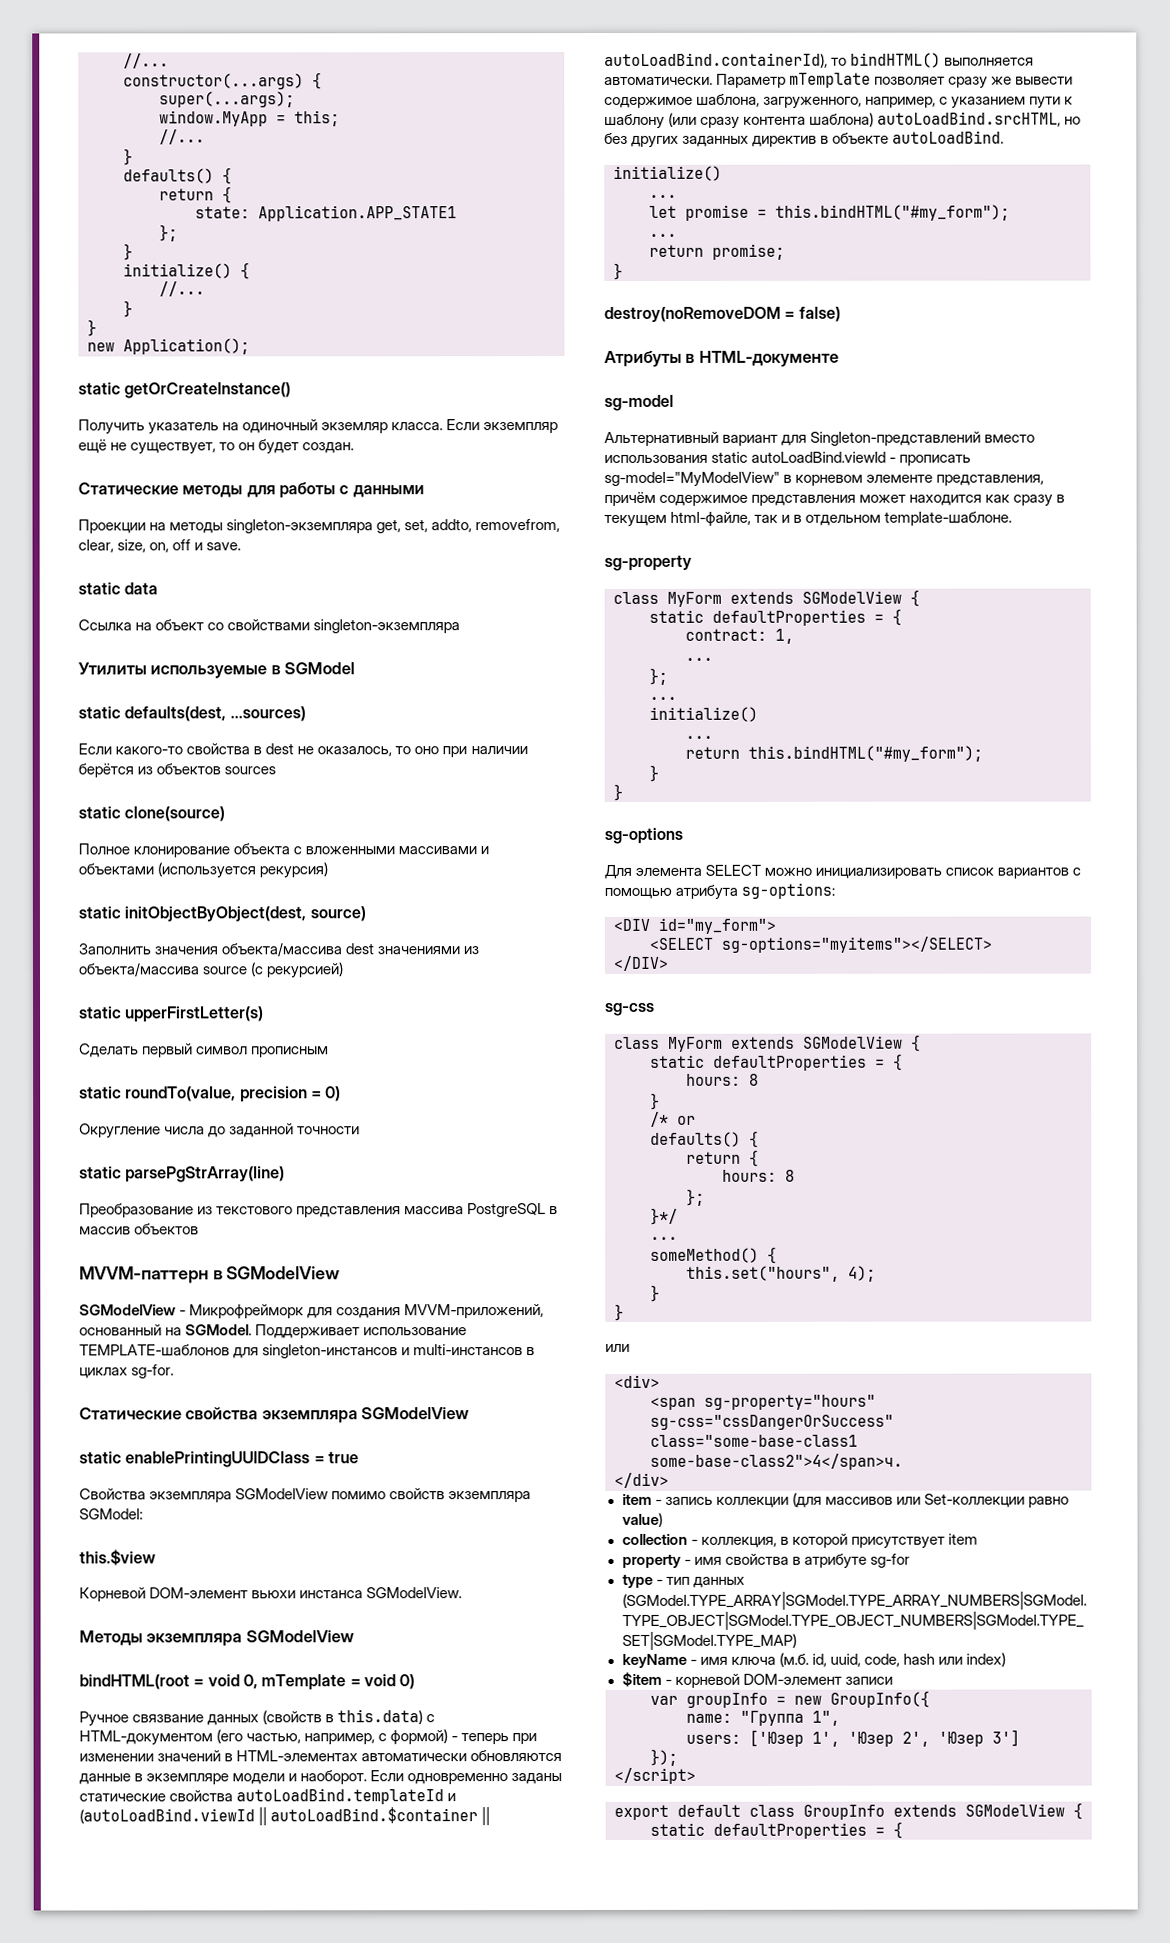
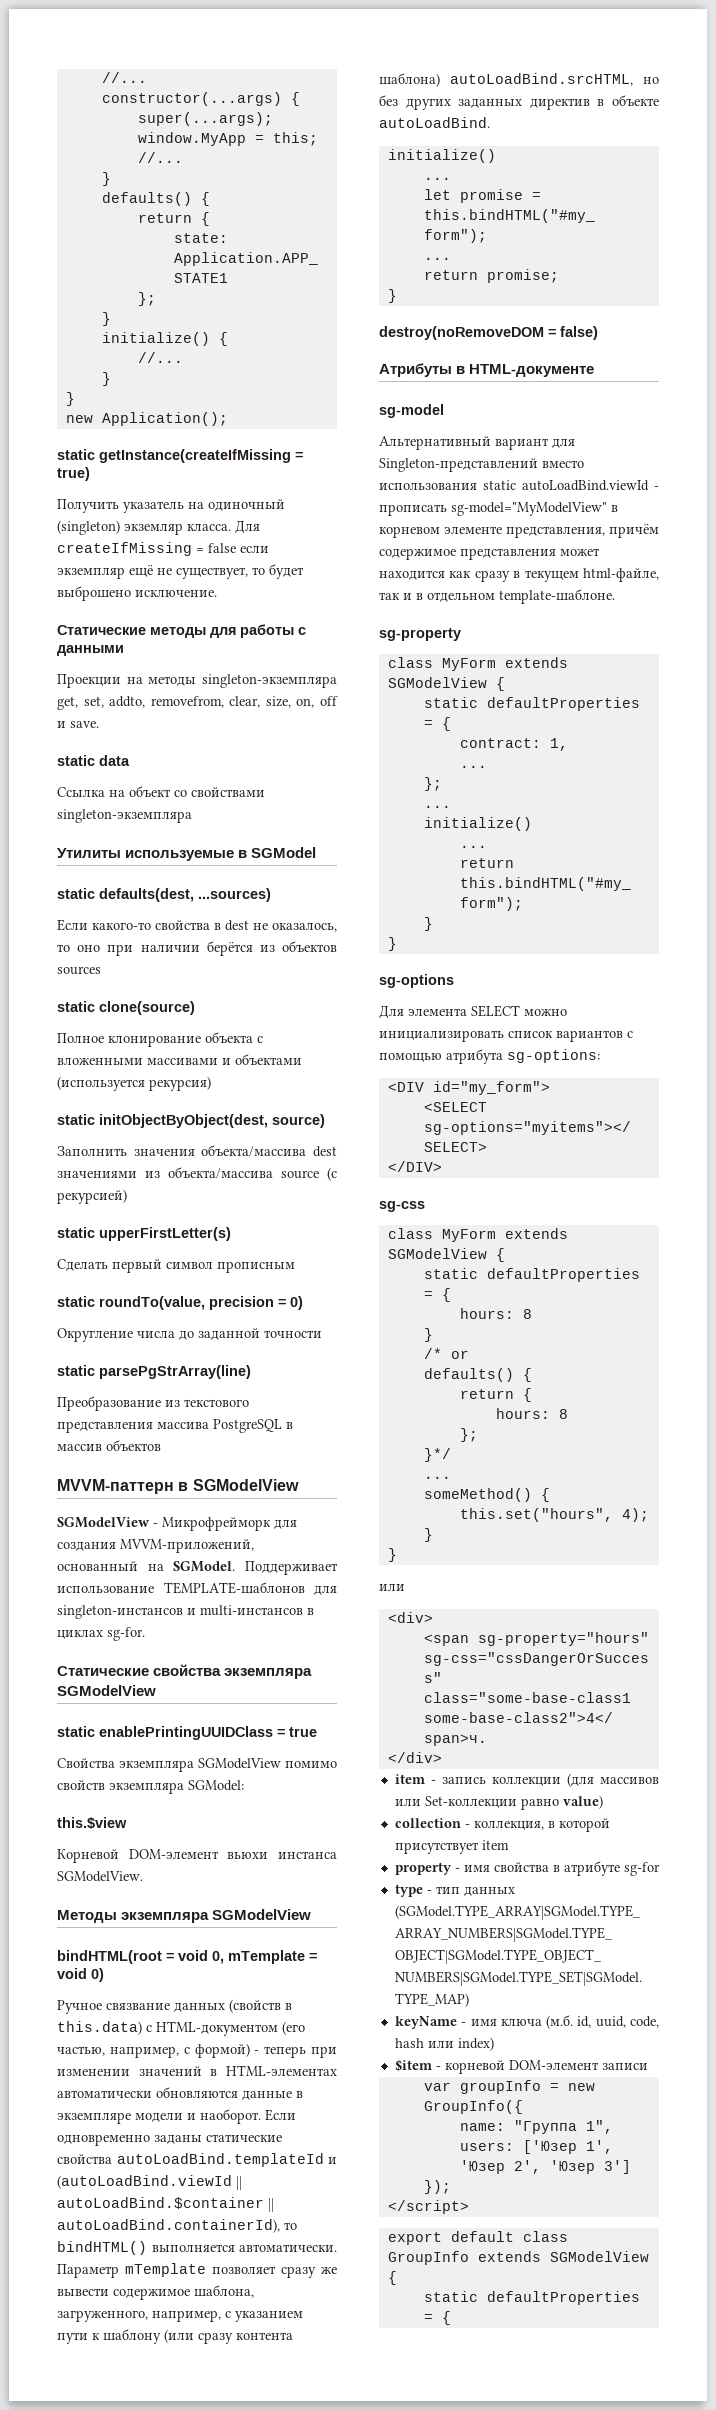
[124,382,292,399] getOrCreateInstance() -> [99,449,303,463] [57,467,90,481] getInstance(createIfMissing = true)
(319, 426) none -> [57,520,120,535] (singleton)
[446,419,481,431] Если -> [235,520,260,534] [57,542,269,556] Для createIfMissing = false если
[238,439,355,455] он будет создан. -> [269,564,304,579] [57,586,217,601] будет выброшено исключение.

